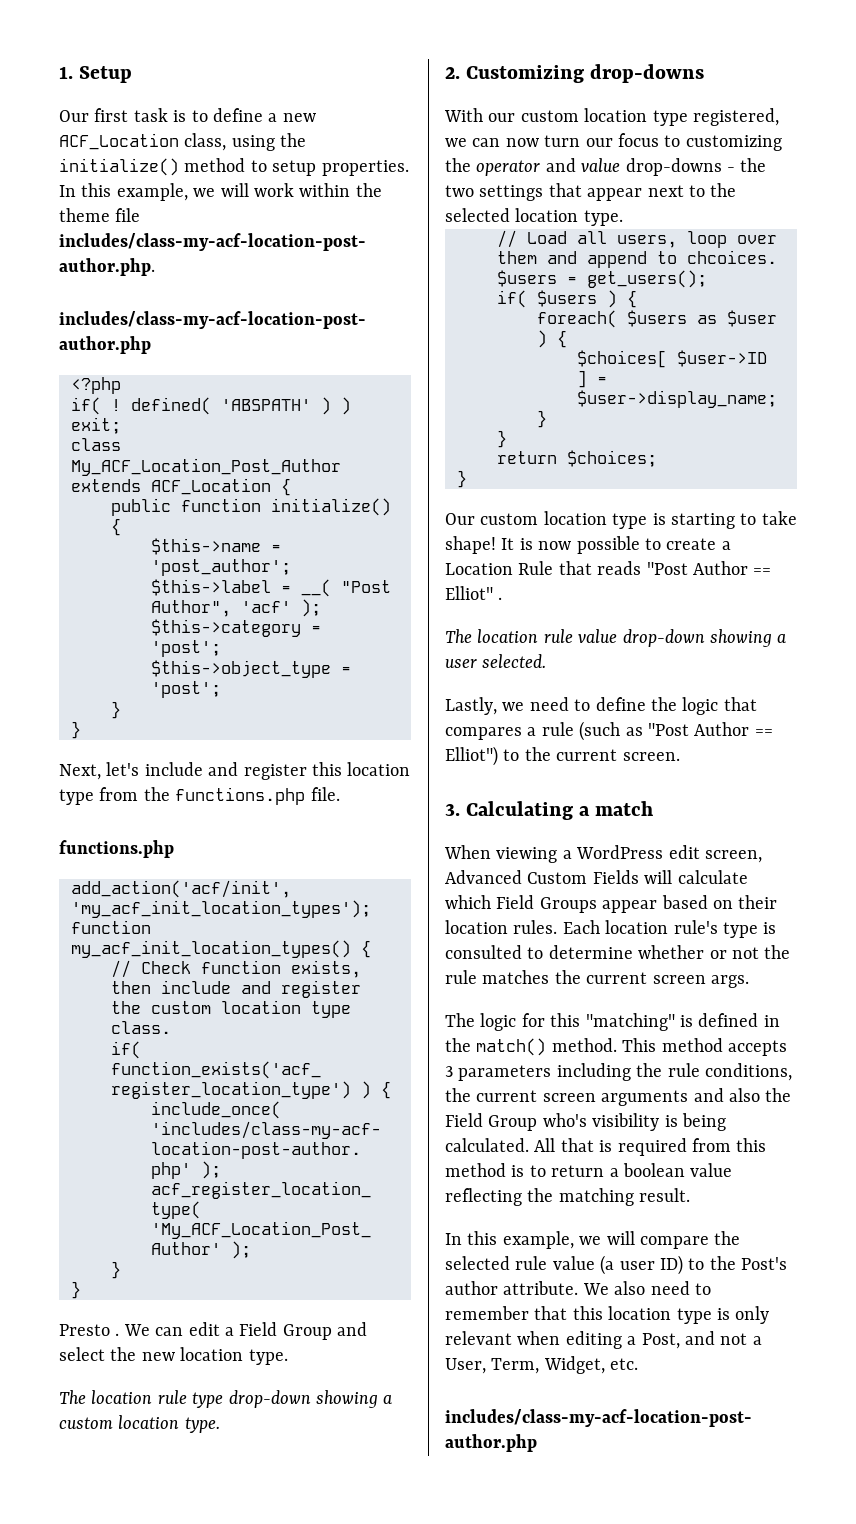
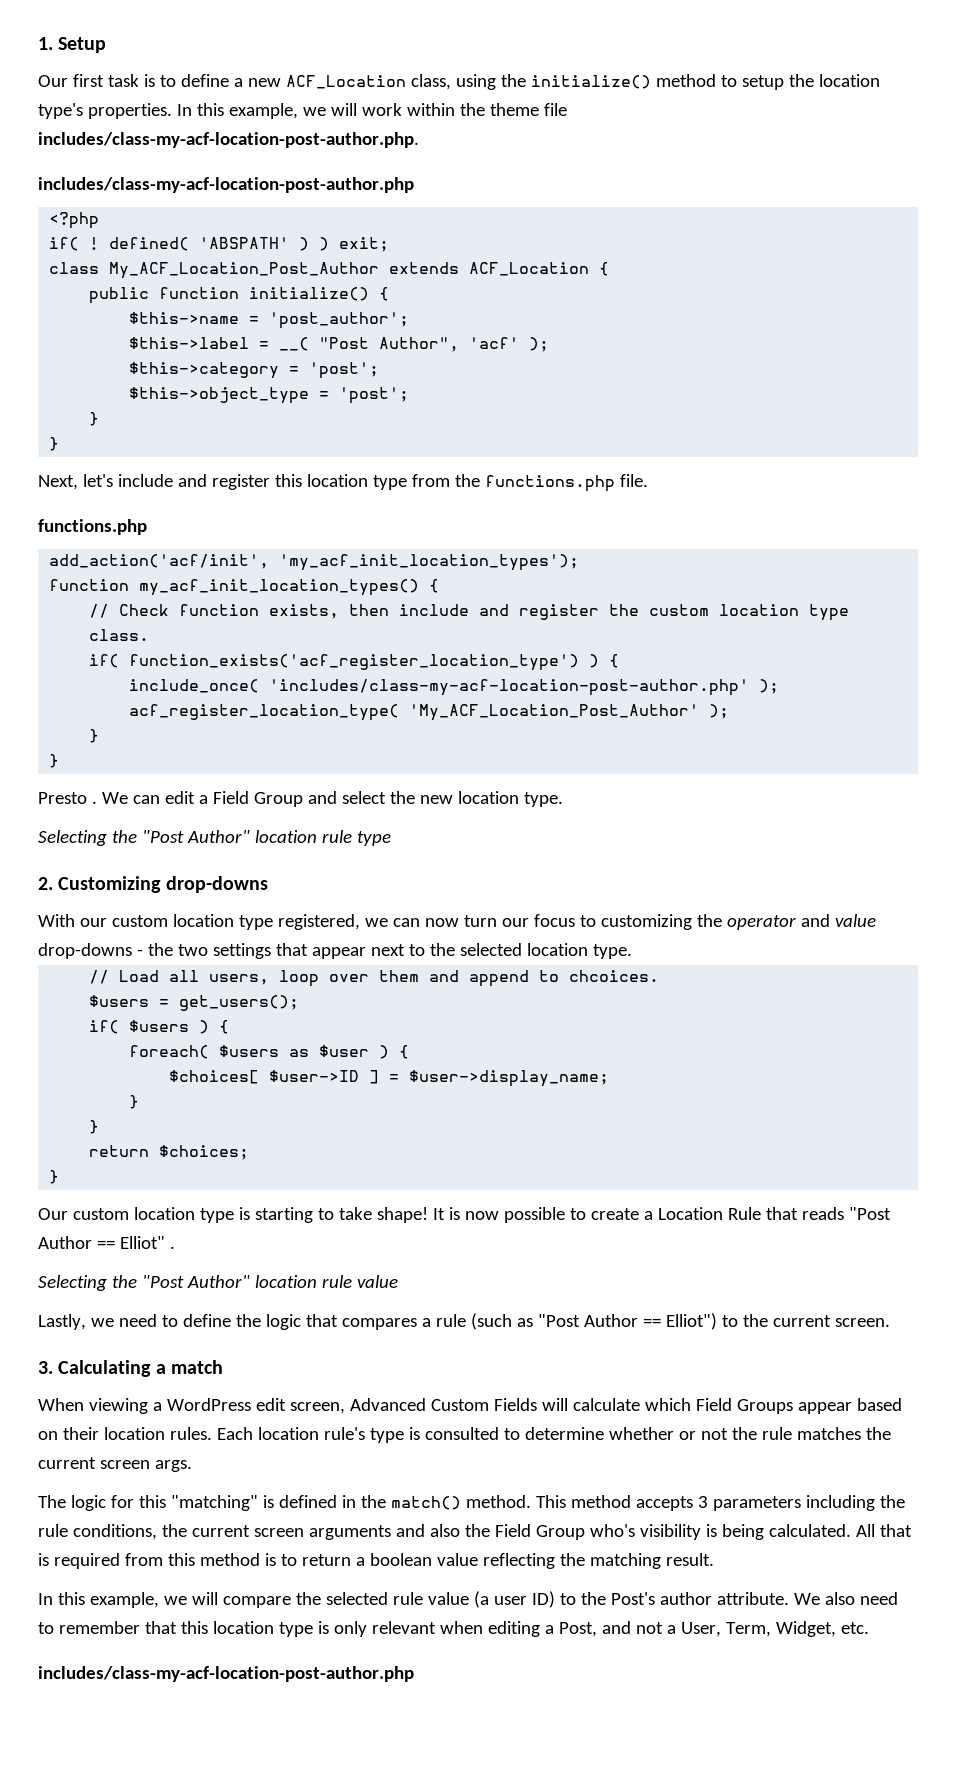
(317, 168) none -> [788,74,880,87] [38,103,83,119] the location type's
[59,1390,86,1404] The -> [38,830,250,846] Selecting the "Post Author"
[228,1390,393,1408] [59,1415,220,1433] drop-down showing a custom location type. -> (391, 838) none
[445,629,472,643] The -> [38,1275,250,1291] Selecting the "Post Author"
[622,629,787,647] [445,654,547,668] drop-down showing a user selected. -> (398, 1281) none

